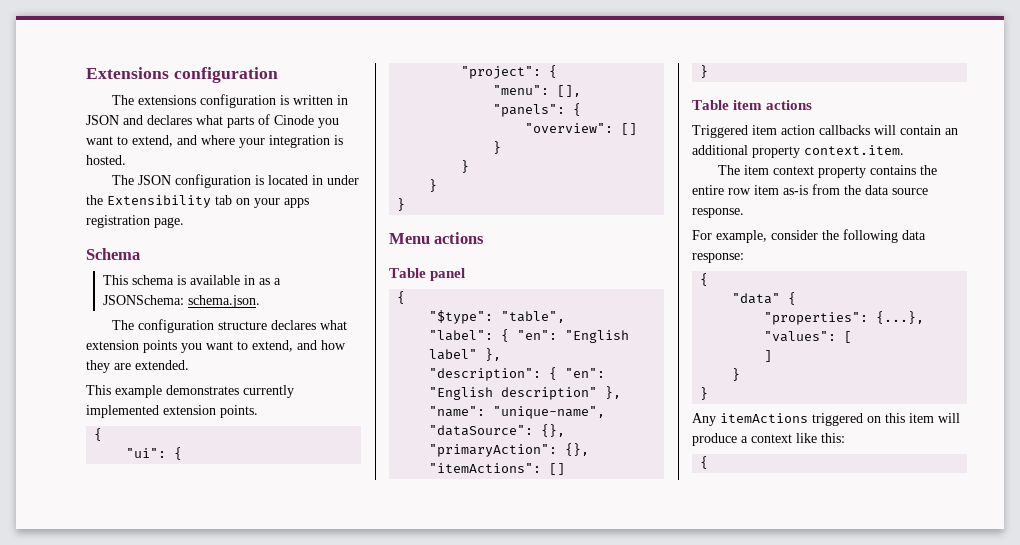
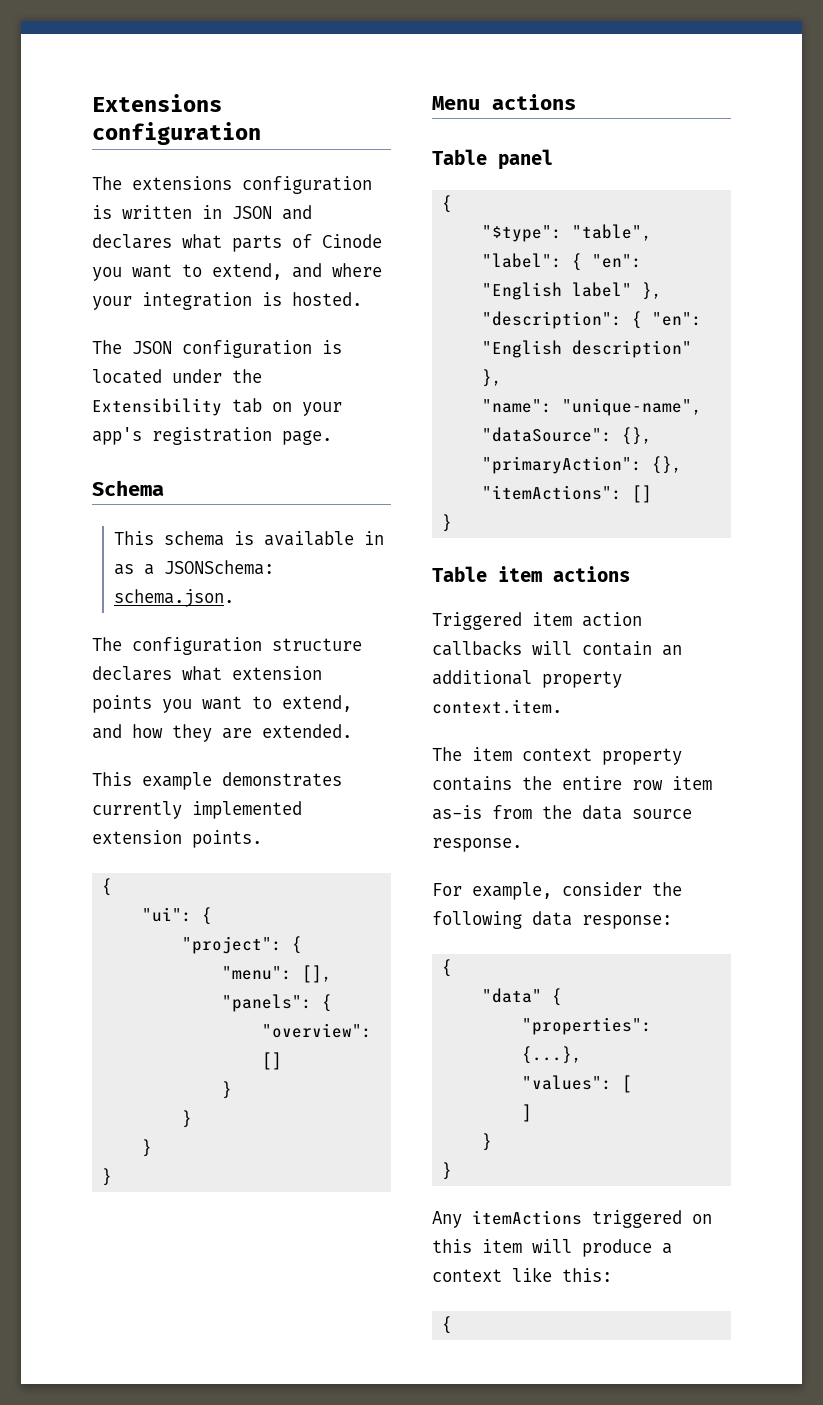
[311,175,323,185] in -> (162, 376) none
[284,198,309,208] apps -> [92,427,142,445] app's

